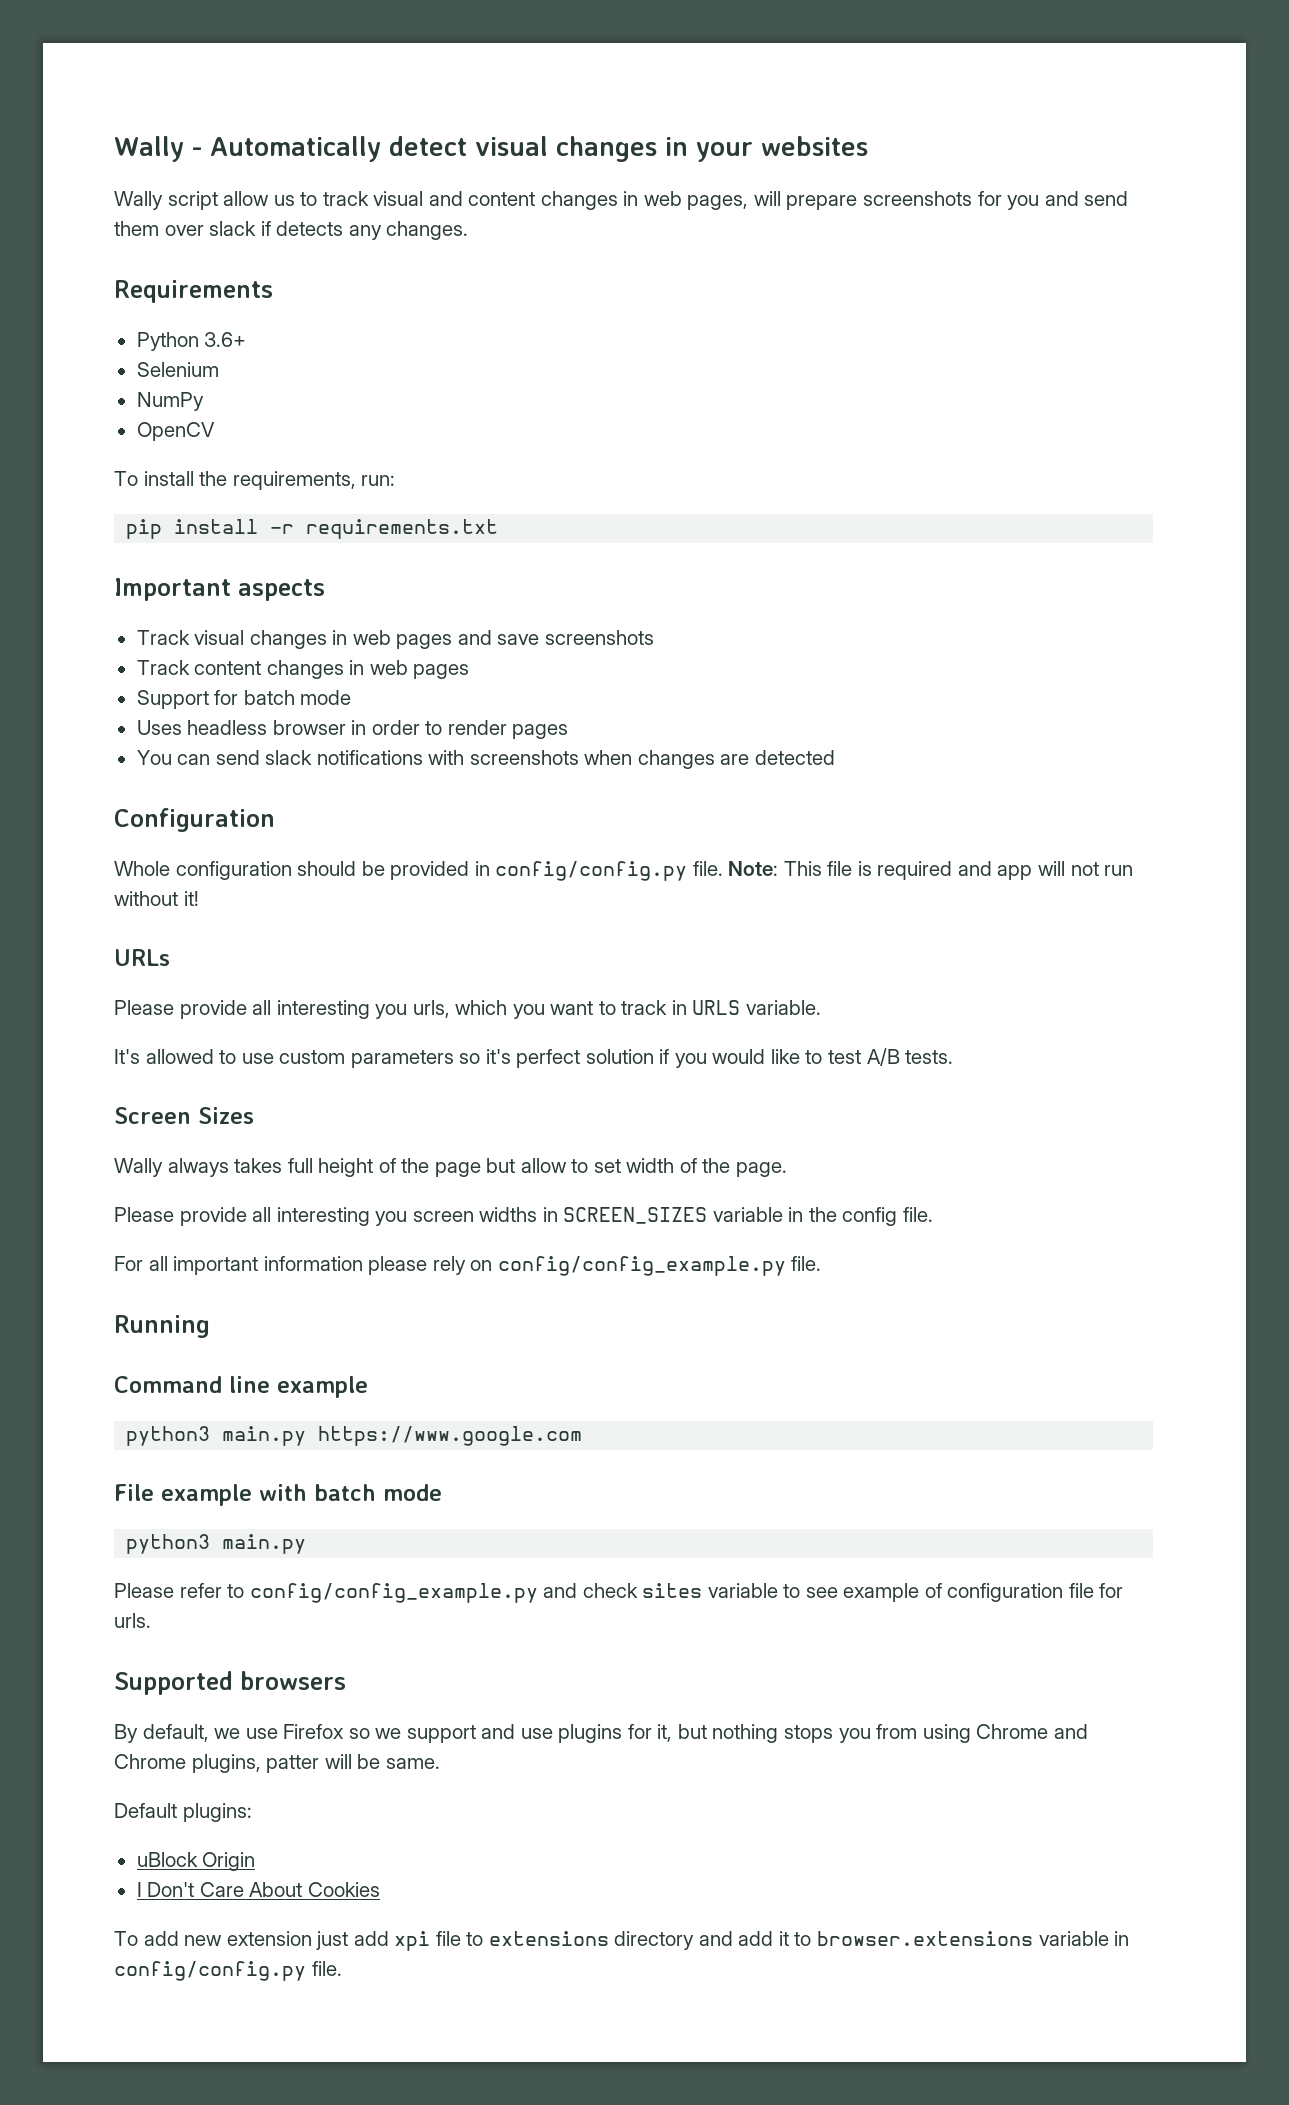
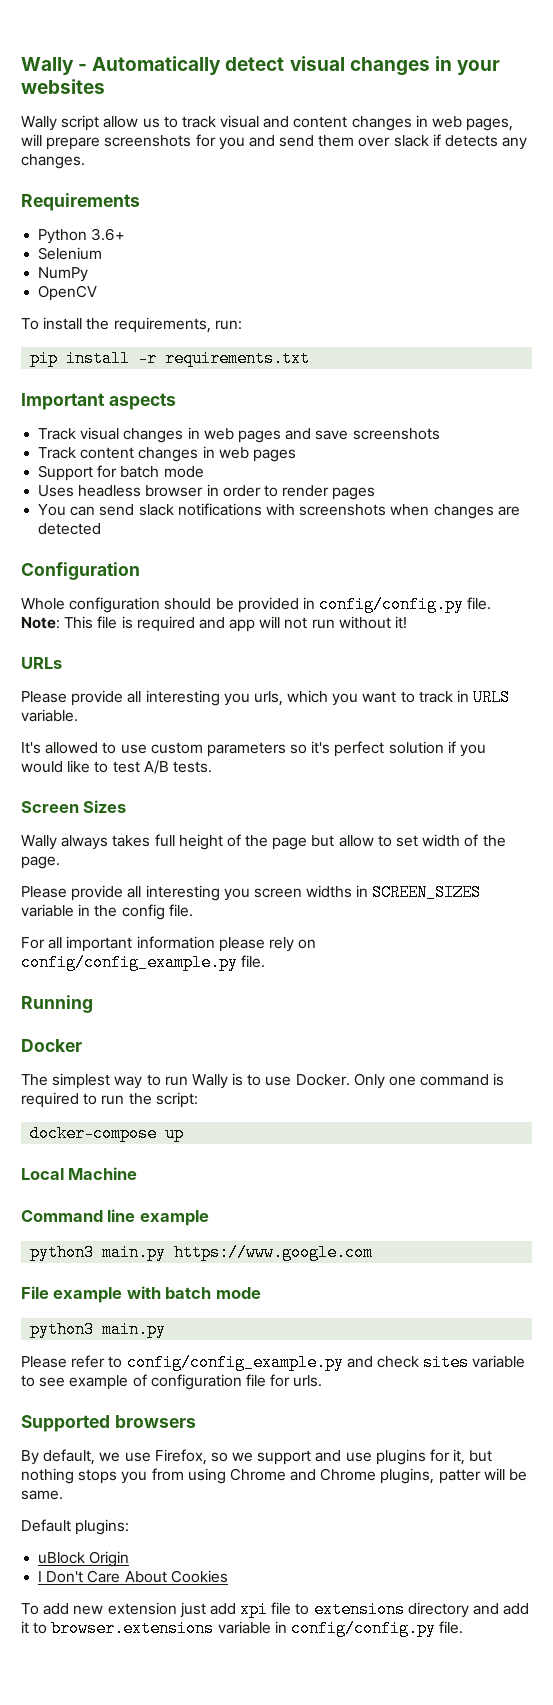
(210, 1326) none -> [21,1039,82,1052] [21,1073,505,1089] [21,1092,198,1108] [30,1125,185,1142] [21,1167,138,1180] // Docker // The simplest way to run Wally is to use Docker. Only one command is required to run the script: // docker-compose up // Local Machine
[283,1724,345,1739] Firefox -> [154,1449,207,1465] Firefox,

